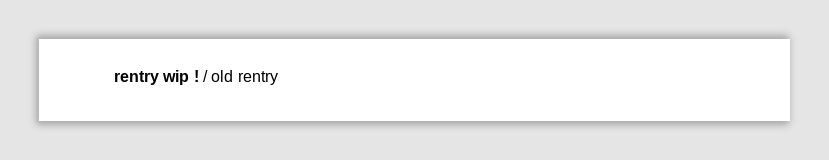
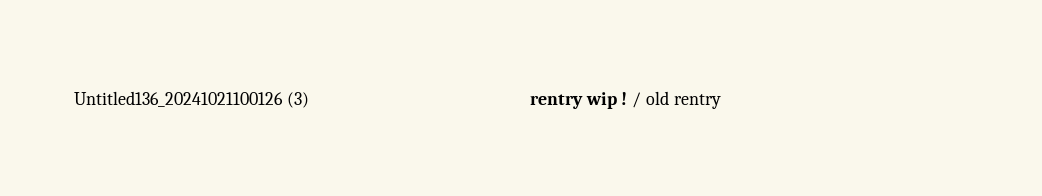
(114, 78) none -> [74,91,309,108] Untitled136_20241021100126 (3) //

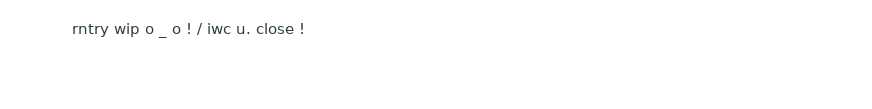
[74,91,309,108] [530,91,721,109] Untitled136_20241021100126 (3) // rentry wip ! / old rentry -> [72,23,154,37] [158,34,167,38] [172,23,305,35] rntry wip o _ o ! / iwc u. close !

